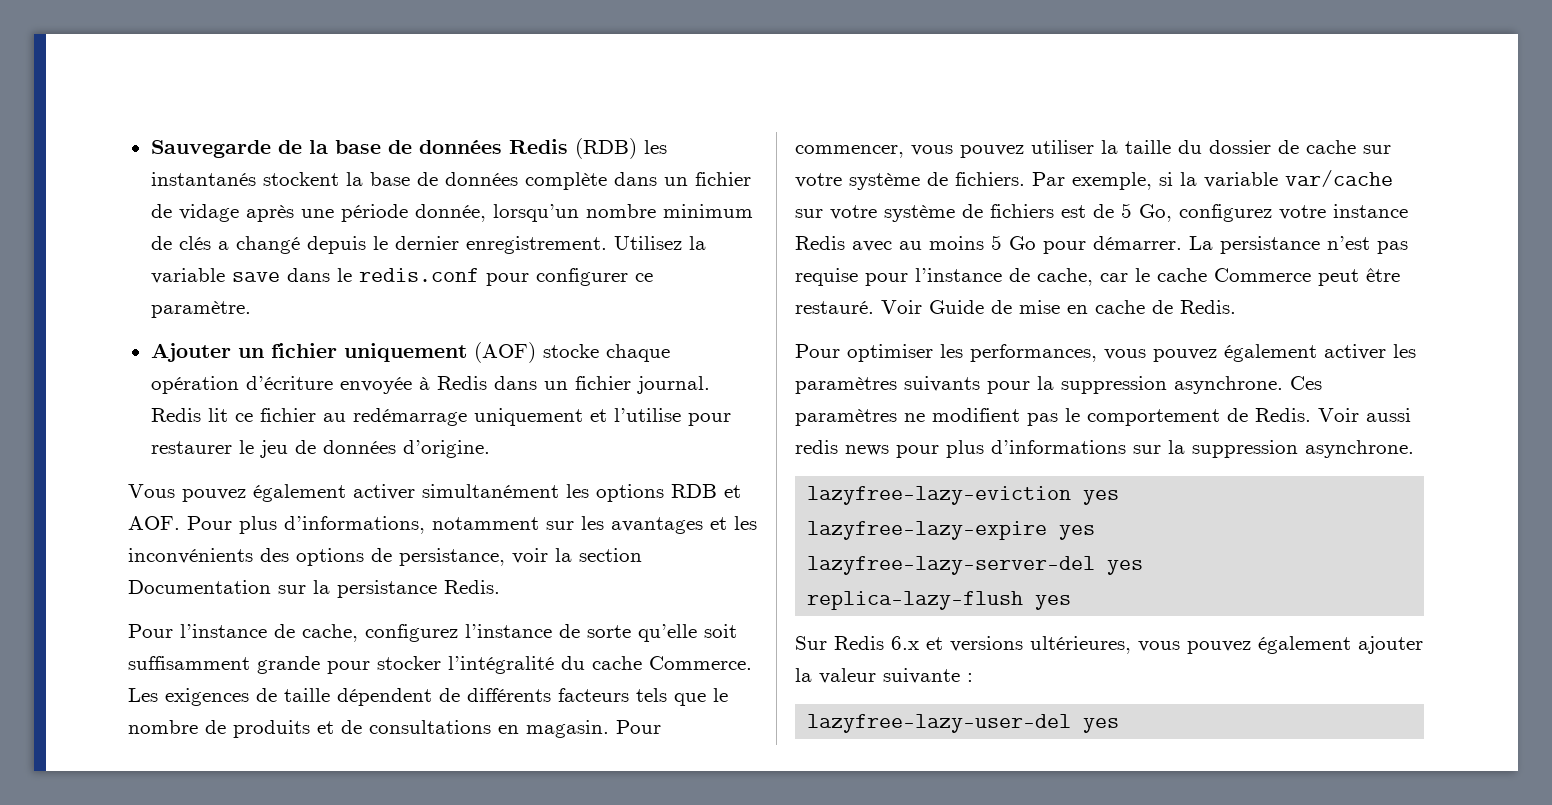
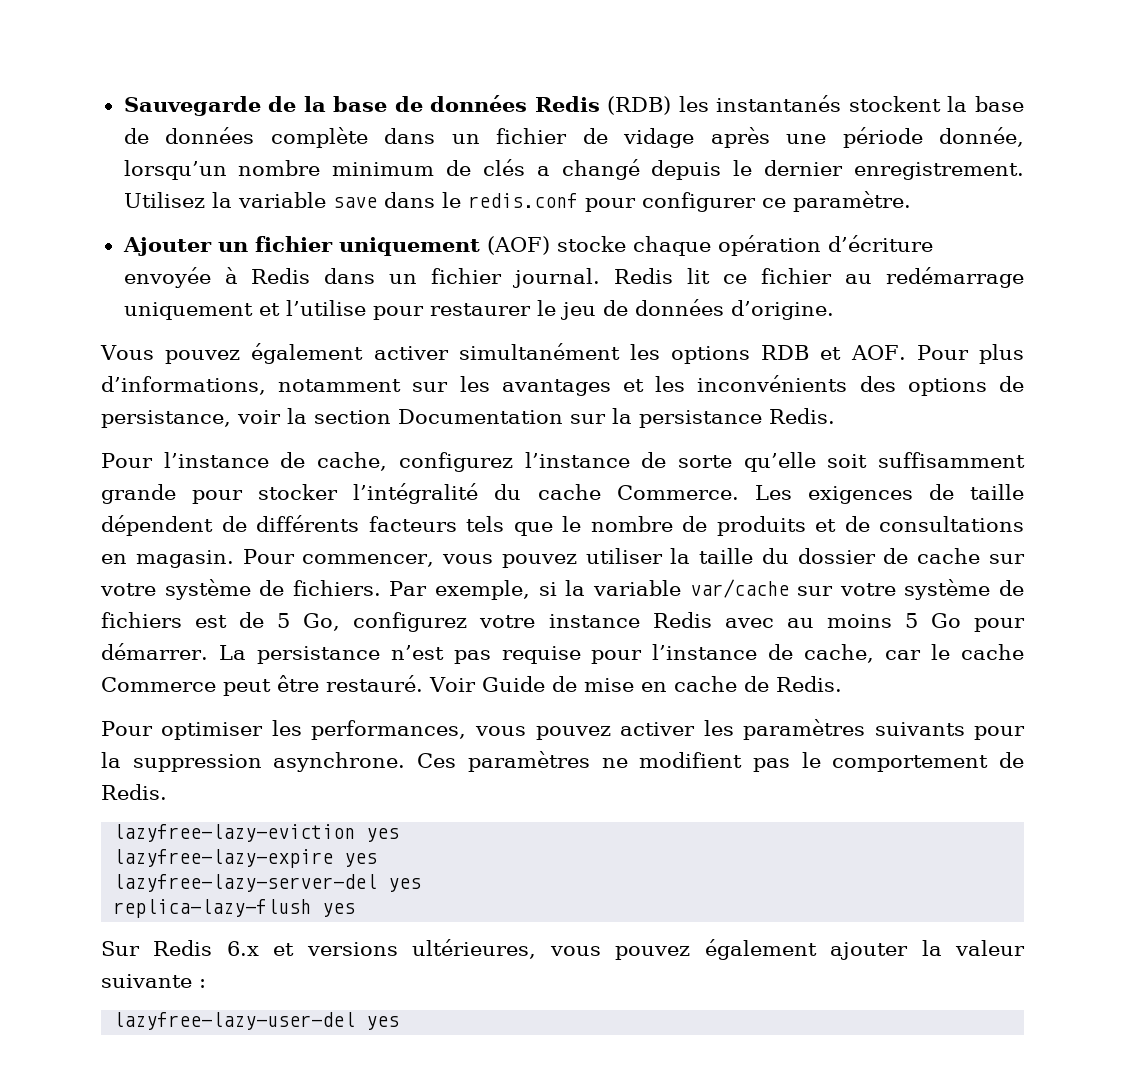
[1224,344,1317,362] également -> (611, 733) none
[1318,408,1411,422] [795,440,1414,458] Voir aussi redis news pour plus d’informations sur la suppression asynchrone. -> (167, 792) none

